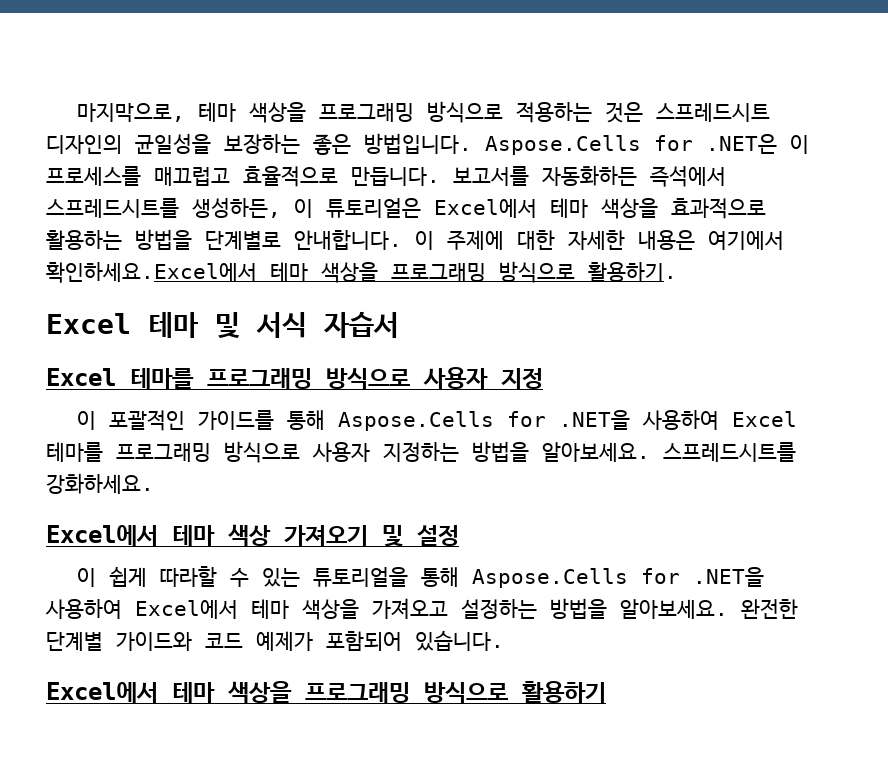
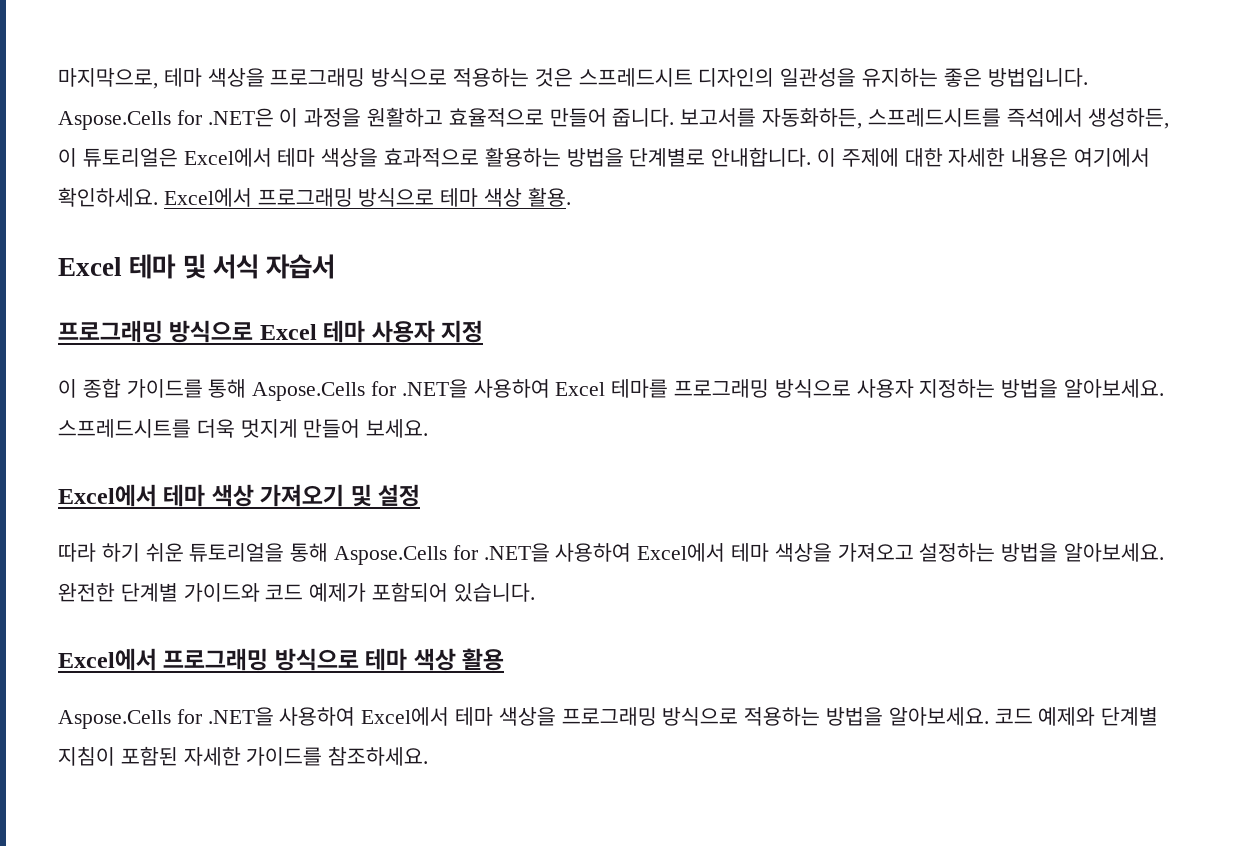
[135,133,300,154] 균일성을 보장하는 -> [780,68,939,87] 일관성을 유지하는
[46,165,726,187] [46,198,179,218] 프로세스를 매끄럽고 효율적으로 만듭니다. 보고서를 자동화하든 즉석에서 스프레드시트를 -> [304,107,1083,129] 과정을 원활하고 효율적으로 만들어 줍니다. 보고서를 자동화하든, 스프레드시트를 즉석에서
[46,261,677,283] 확인하세요.Excel에서 테마 색상을 프로그래밍 방식으로 활용하기. -> [58,187,571,207] 확인하세요. Excel에서 프로그래밍 방식으로 테마 색상 활용.
[46,368,410,390] Excel 테마를 프로그래밍 방식으로 -> [58,320,366,343] 프로그래밍 방식으로 Excel 테마
[108,410,185,431] 포괄적인 -> [82,378,121,398] 종합
[46,473,154,494] 강화하세요. -> [196,419,429,438] 더욱 멋지게 만들어 보세요.
[76,566,300,587] 이 쉽게 따라할 수 있는 -> [58,543,184,562] 따라 하기 쉬운
[172,681,606,704] 테마 색상을 프로그래밍 방식으로 활용하기 -> [163,648,505,671] [58,707,1159,729] [58,746,429,766] 프로그래밍 방식으로 테마 색상 활용 // Aspose.Cells for .NET을 사용하여 Excel에서 테마 색상을 프로그래밍 방식으로 적용하는 방법을 알아보세요. 코드 예제와 단계별 지침이 포함된 자세한 가이드를 참조하세요.

